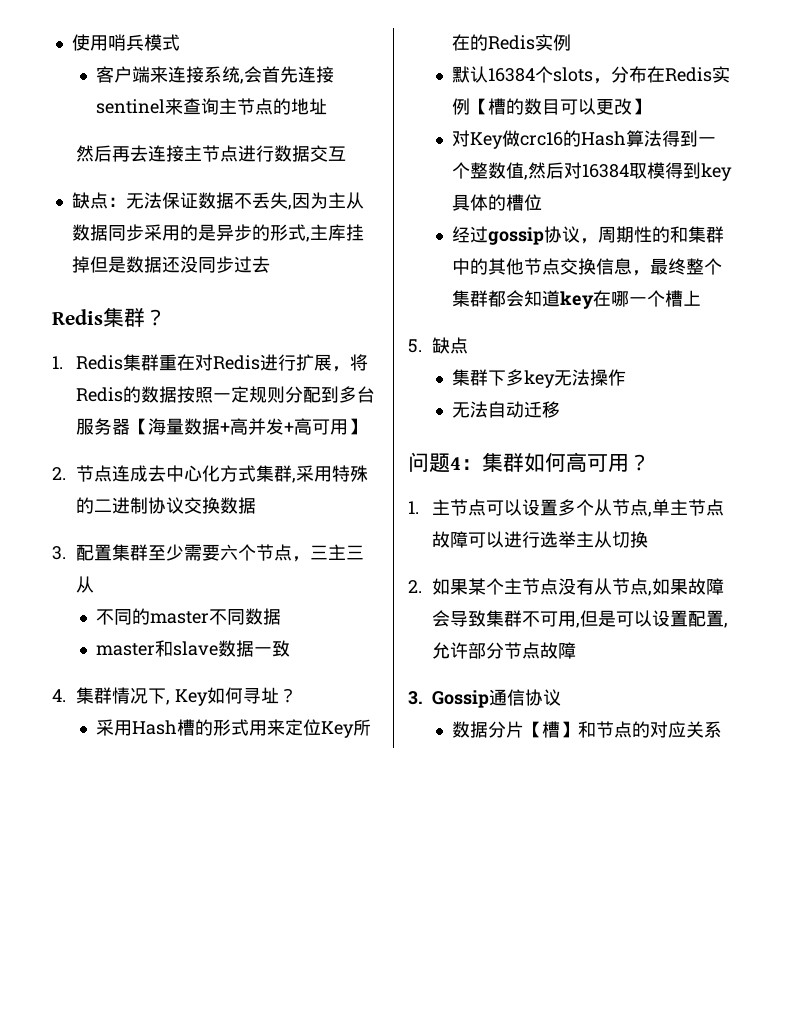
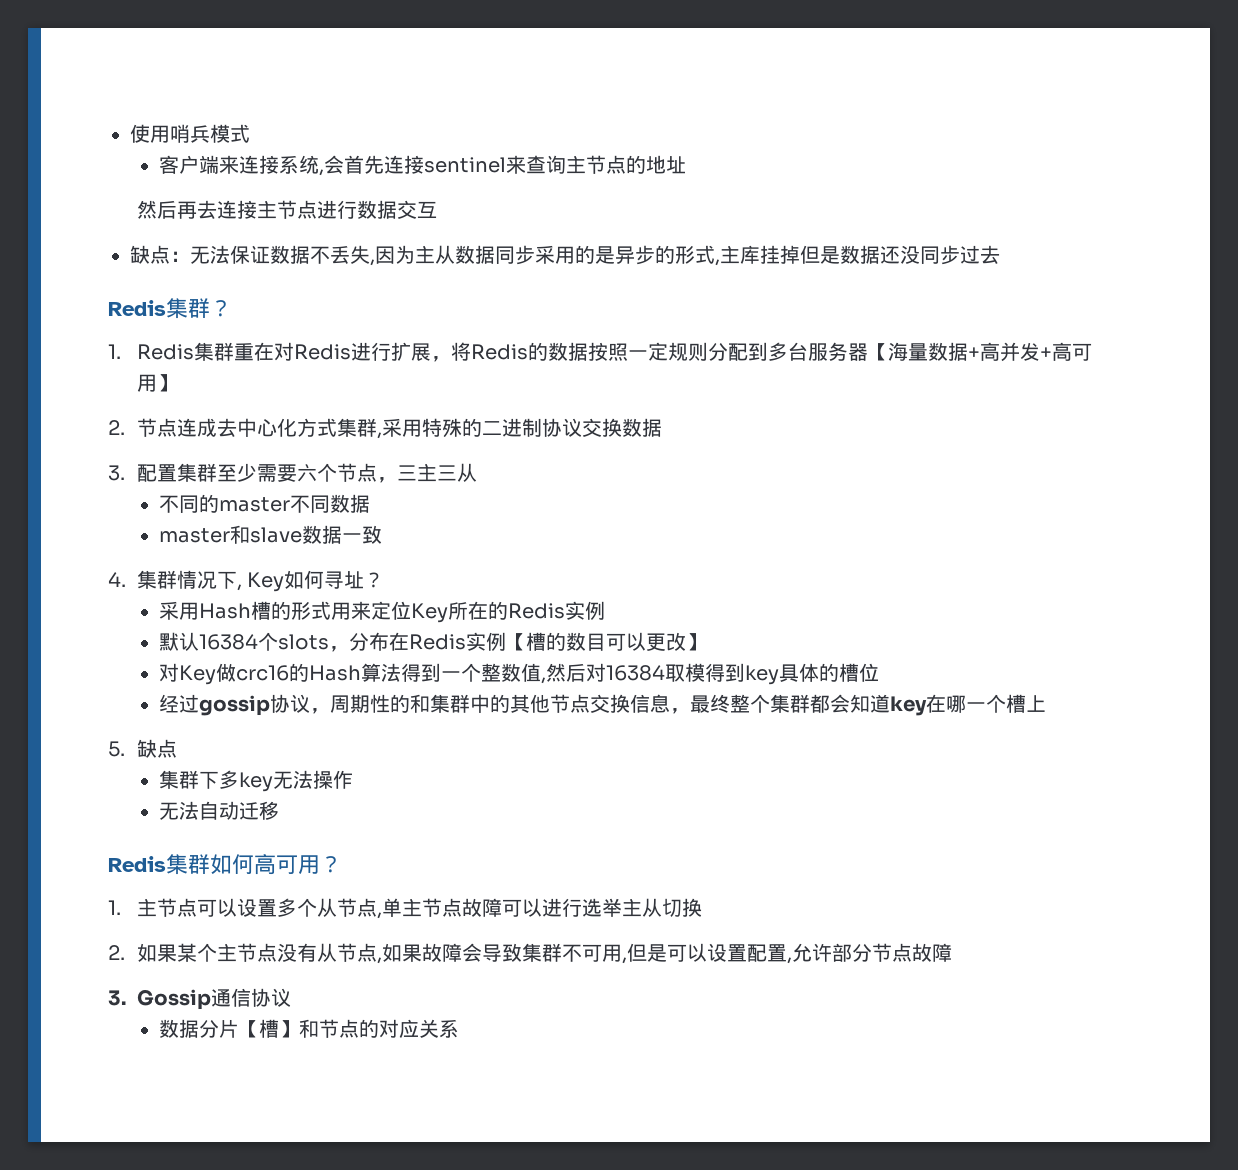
[408,452,482,473] 问题4： -> [108,856,166,872] Redis

